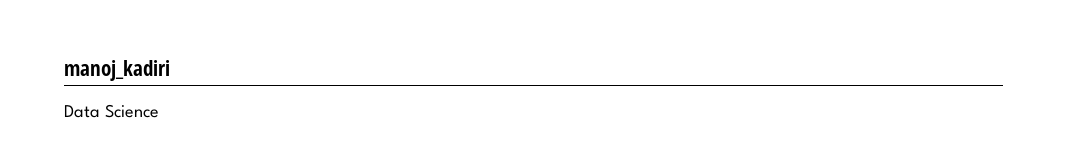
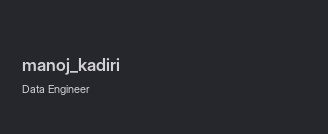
[104,104,159,118] Science -> [48,85,90,95] Engineer

